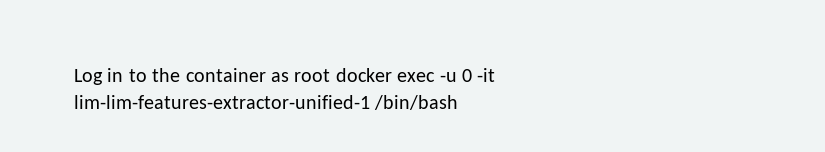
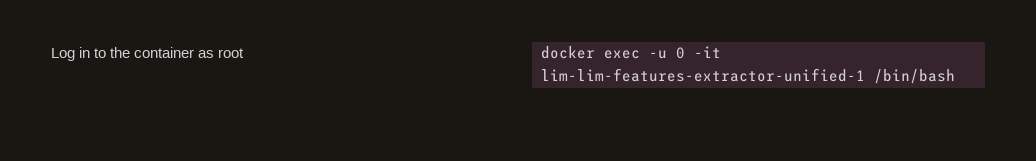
(331, 75) none -> (245, 53) //

